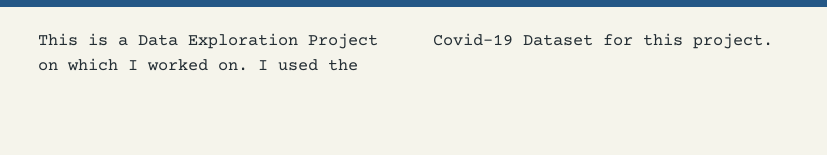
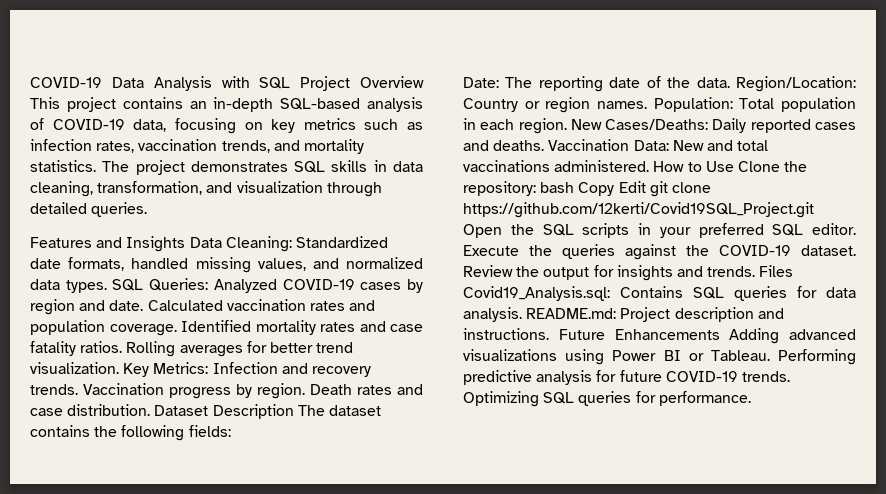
[38,33,378,49] [38,58,358,71] [433,33,773,49] This is a Data Exploration Project on which I worked on. I used the Covid-19 Dataset for this project. -> [30,76,424,91] [30,97,423,112] [30,118,423,134] [30,139,364,154] [30,160,423,175] [30,181,382,197] [30,202,148,217] [30,236,388,252] [30,257,423,273] [30,278,423,293] [30,299,376,315] [30,320,423,336] [30,341,354,357] [30,362,371,377] [30,383,423,399] [30,404,381,419] [30,425,231,441] [463,76,856,92] [463,97,856,113] [463,118,856,134] [463,139,769,151] [463,160,808,172] [463,181,711,197] [463,202,814,218] [463,223,856,238] [463,244,856,260] [463,265,794,281] [463,286,856,301] [463,307,784,322] [463,328,856,344] [463,349,856,365] [463,370,790,385] [463,391,751,407] COVID-19 Data Analysis with SQL Project Overview This project contains an in-depth SQL-based analysis of COVID-19 data, focusing on key metrics such as infection rates, vaccination trends, and mortality statistics. The project demonstrates SQL skills in data cleaning, transformation, and visualization through detailed queries. // Features and Insights Data Cleaning: Standardized date formats, handled missing values, and normalized data types. SQL Queries: Analyzed COVID-19 cases by region and date. Calculated vaccination rates and population coverage. Identified mortality rates and case fatality ratios. Rolling averages for better trend visualization. Key Metrics: Infection and recovery trends. Vaccination progress by region. Death rates and case distribution. Dataset Description The dataset contains the following fields: // Date: The reporting date of the data. Region/Location: Country or region names. Population: Total population in each region. New Cases/Deaths: Daily reported cases and deaths. Vaccination Data: New and total vaccinations administered. How to Use Clone the repository: bash Copy Edit git clone https://github.com/12kerti/Covid19SQL_Project.git Open the SQL scripts in your preferred SQL editor. Execute the queries against the COVID-19 dataset. Review the output for insights and trends. Files Covid19_Analysis.sql: Contains SQL queries for data analysis. README.md: Project description and instructions. Future Enhancements Adding advanced visualizations using Power BI or Tableau. Performing predictive analysis for future COVID-19 trends. Optimizing SQL queries for performance.

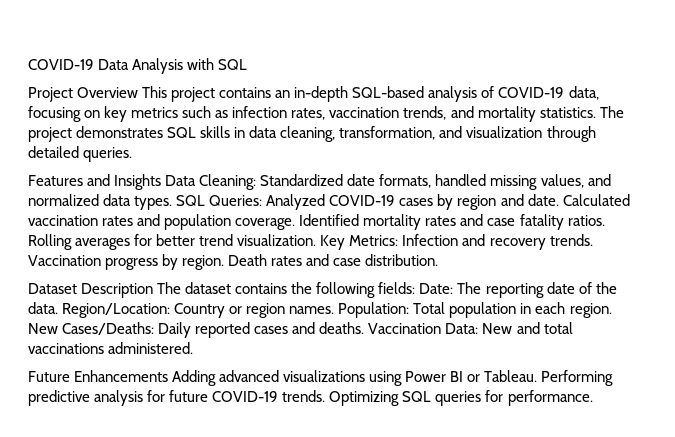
(291, 83) none -> (248, 64) //
(151, 410) none -> (439, 260) //
(231, 431) // -> (416, 288) none
[653,161,808,172] [463,181,711,197] [463,202,814,218] [463,223,856,238] [463,244,856,260] [463,265,794,281] [463,286,856,301] [463,307,784,322] [463,328,549,340] How to Use Clone the repository: bash Copy Edit git clone https://github.com/12kerti/Covid19SQL_Project.git Open the SQL scripts in your preferred SQL editor. Execute the queries against the COVID-19 dataset. Review the output for insights and trends. Files Covid19_Analysis.sql: Contains SQL queries for data analysis. README.md: Project description and instructions. -> (194, 348) //

